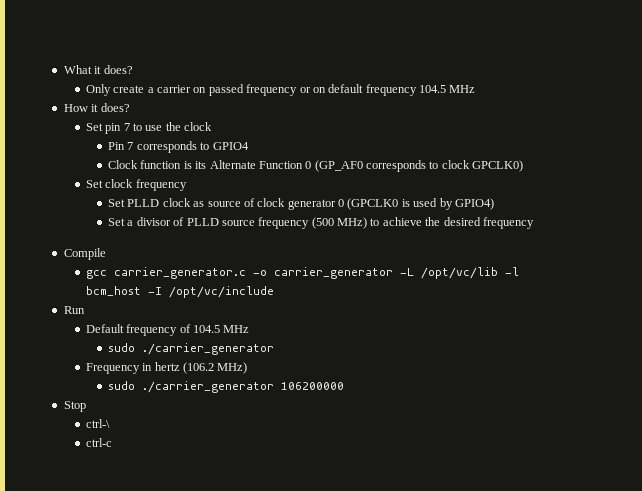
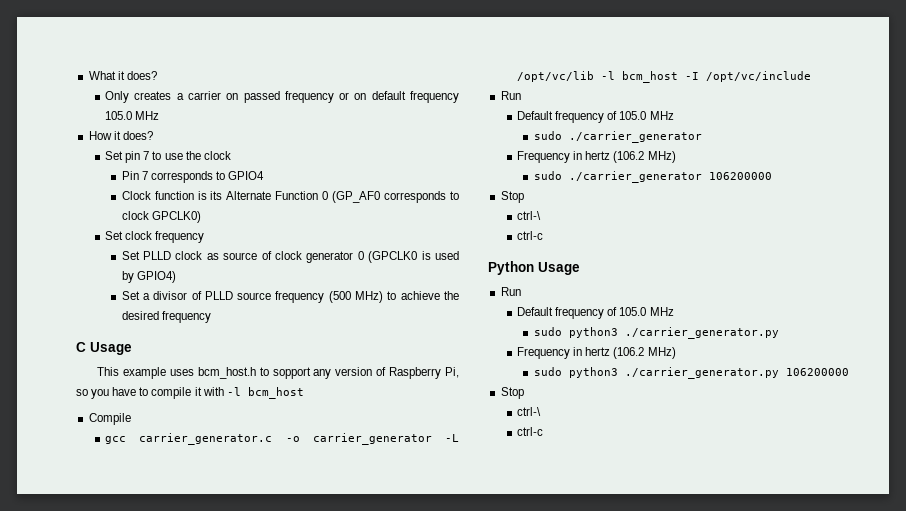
[113,85,145,93] create -> [134,91,172,100] creates
[419,85,447,93] 104.5 -> [105,111,133,120] 105.0
(534, 223) none -> [76,342,132,355] [96,367,459,379] [76,387,304,399] // C Usage // This example uses bcm_host.h to sopport any version of Raspberry Pi, so you have to compile it with -l bcm_host
[193,325,221,333] 104.5 -> [619,111,647,120] 105.0
(112, 442) none -> [488,261,580,275] [500,287,521,296] [517,307,674,319] [533,327,779,339] [517,347,676,359] [533,367,849,379] [500,387,524,399] [517,407,542,416] [517,427,544,436] // Python Usage // Run // Default frequency of 105.0 MHz // sudo python3 ./carrier_generator.py // Frequency in hertz (106.2 MHz) // sudo python3 ./carrier_generator.py 106200000 // Stop // ctrl-\ // ctrl-c

